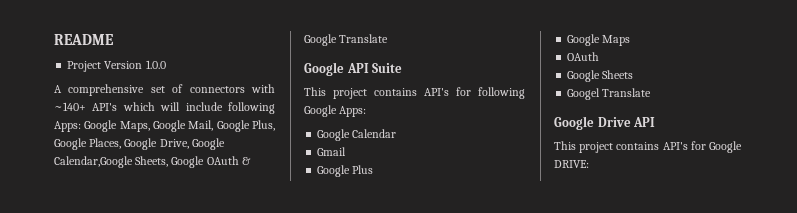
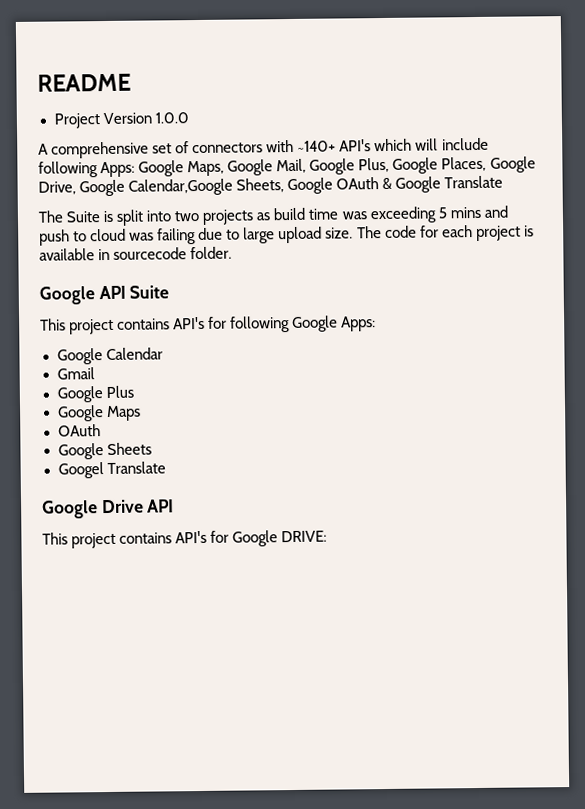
(389, 38) none -> [38,205,508,226] [39,225,534,246] [39,246,233,261] // The Suite is split into two projects as build time was exceeding 5 mins and push to cloud was failing due to large upload size. The code for each project is available in sourcecode folder.

